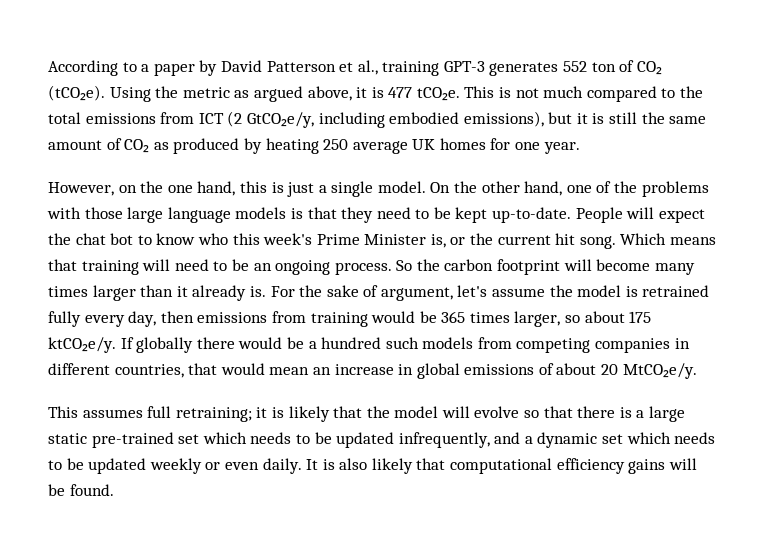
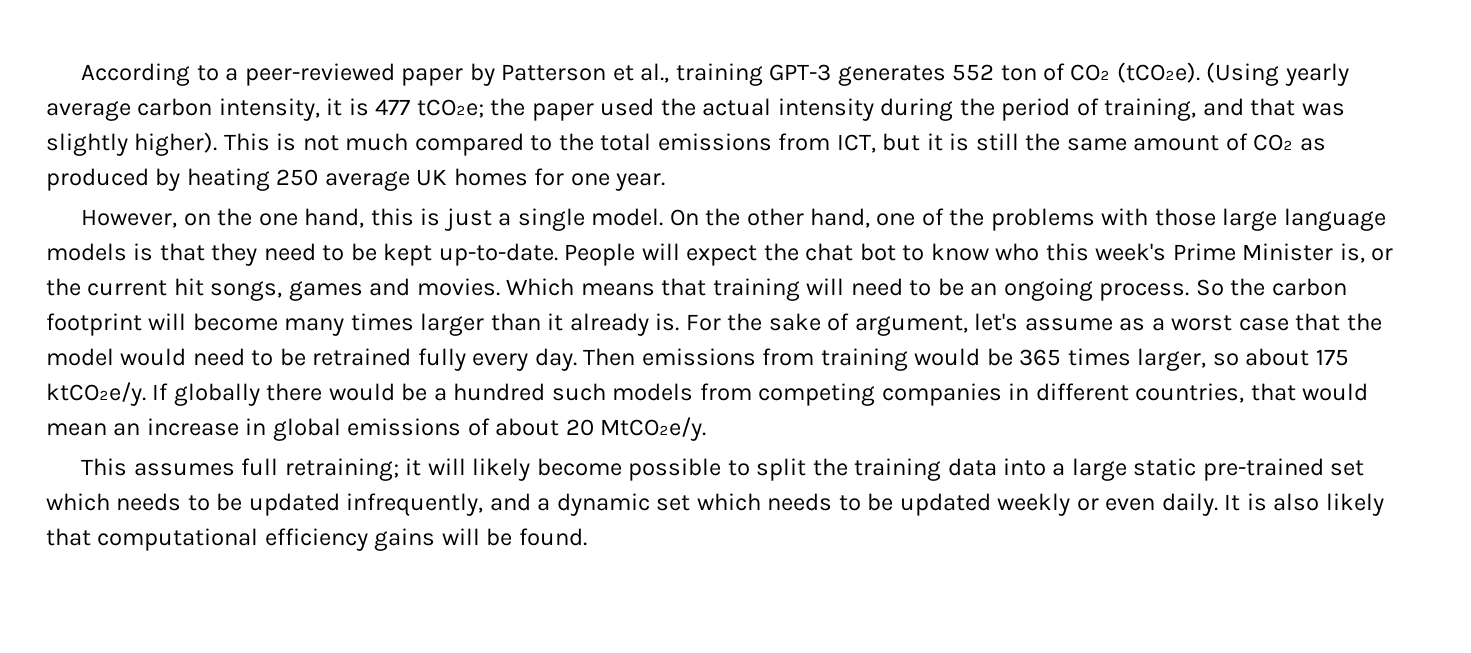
(150, 68) none -> [244,63,395,86] peer-reviewed
[220,60,262,72] David -> (495, 74) none
[109,86,460,102] Using the metric as argued above, it is 477 tCO₂e. -> [1206,62,1349,86] [46,98,1345,121] [46,132,218,156] (Using yearly average carbon intensity, it is 477 tCO₂e; the paper used the actual intensity during the period of training, and that was slightly higher).
[198,111,544,128] ICT (2 GtCO₂e/y, including embodied emissions), -> [836,134,876,153] ICT,
[579,236,616,249] song. -> [210,278,500,301] songs, games and movies.
[549,285,638,297] the model is -> [1119,313,1382,331] [46,348,306,366] as a worst case that the model would need to be
[128,311,194,327] day, then -> [534,348,636,371] day. Then
[271,406,632,422] is likely that the model will evolve so that there is -> [427,458,1046,481] will likely become possible to split the training data into

